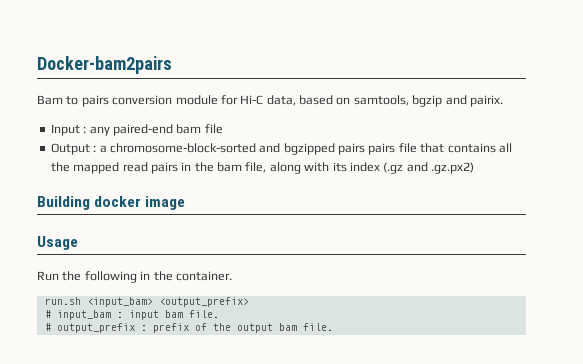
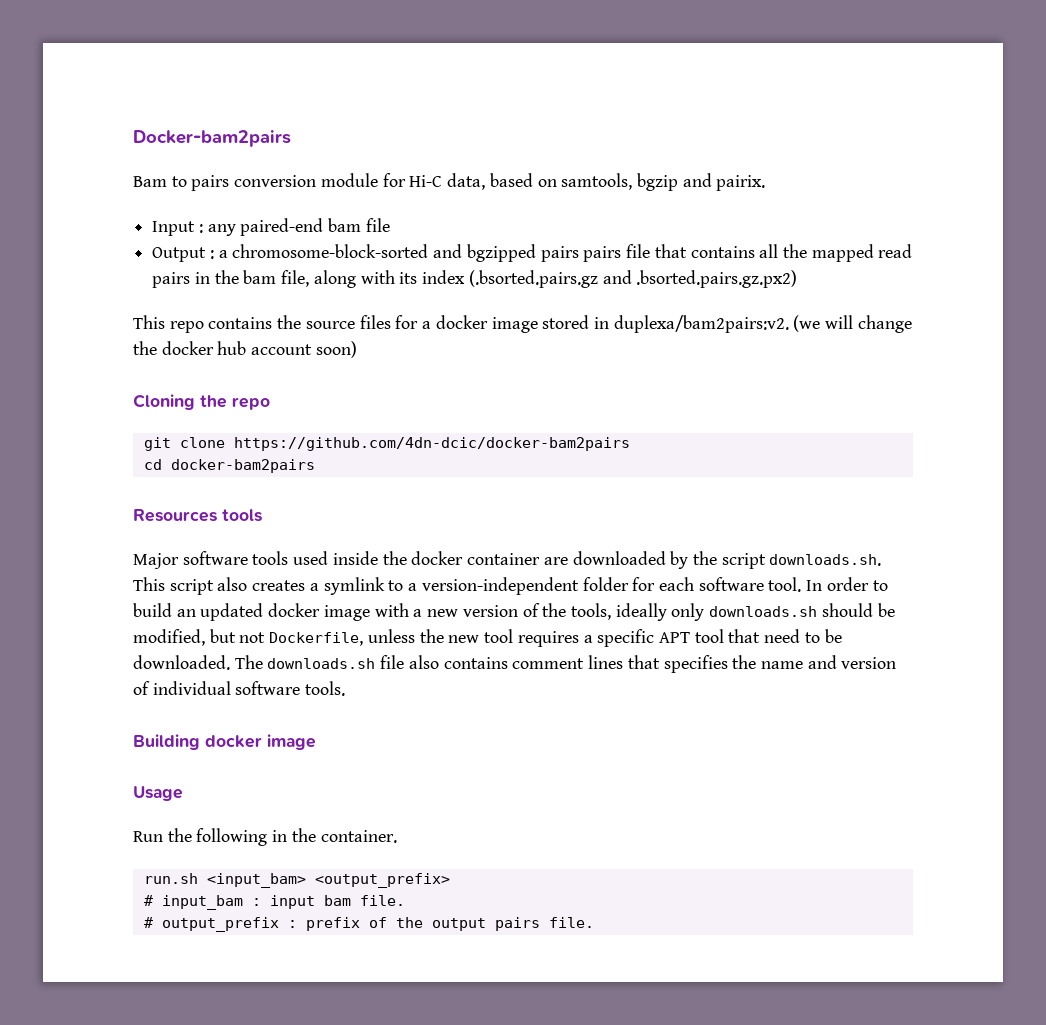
[383,162,474,174] (.gz and .gz.px2) -> [468,270,798,288] [133,315,912,333] [133,341,357,358] [133,394,270,410] [143,437,630,451] [143,459,315,473] [133,509,262,522] [133,551,882,569] [133,577,888,595] [133,603,895,621] [133,629,842,647] [133,655,897,673] [133,681,346,696] (.bsorted.pairs.gz and .bsorted.pairs.gz.px2) // This repo contains the source files for a docker image stored in duplexa/bam2pairs:v2. (we will change the docker hub account soon) // Cloning the repo // git clone https://github.com/4dn-dcic/docker-bam2pairs // cd docker-bam2pairs // Resources tools // Major software tools used inside the docker container are downloaded by the script downloads.sh. This script also creates a symlink to a version-independent folder for each software tool. In order to build an updated docker image with a new version of the tools, ideally only downloads.sh should be modified, but not Dockerfile, unless the new tool requires a specific APT tool that need to be downloaded. The downloads.sh file also contains comment lines that specifies the name and version of individual software tools.
[278,323,297,331] bam -> [494,917,540,931] pairs

